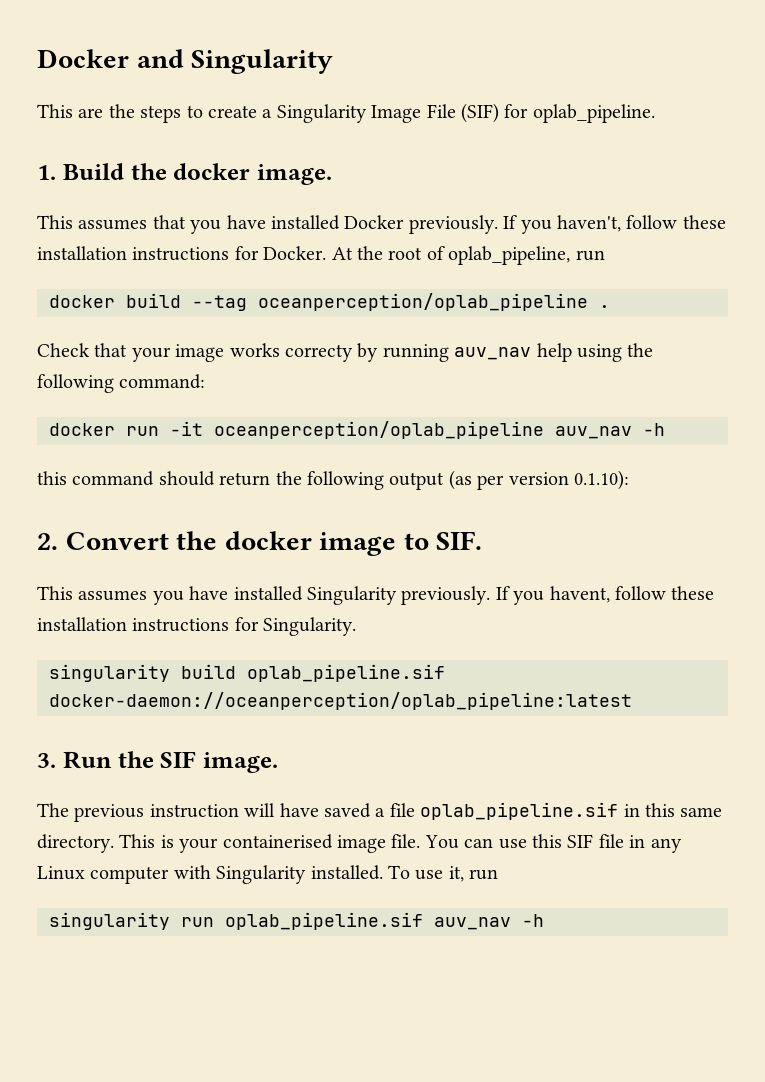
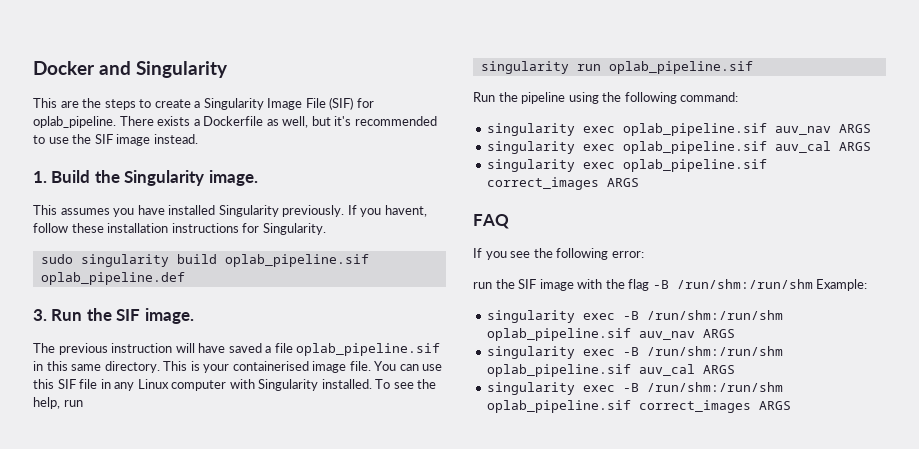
(655, 113) none -> [119,116,437,128] [33,134,198,146] There exists a Dockerfile as well, but it's recommended to use the SIF image instead.
[173,163,332,185] [37,215,726,234] [37,246,605,265] [49,293,610,311] [37,343,654,362] [37,374,206,393] [49,421,665,439] [37,470,629,490] [37,531,483,556] docker image. // This assumes that you have installed Docker previously. If you haven't, follow these installation instructions for Docker. At the root of oplab_pipeline, run // docker build --tag oceanperception/oplab_pipeline . // Check that your image works correcty by running auv_nav help using the following command: // docker run -it oceanperception/oplab_pipeline auv_nav -h // this command should return the following output (as per version 0.1.10): // 2. Convert the docker image to SIF. -> [124,170,258,186] Singularity image.
(357, 626) none -> [40,254,73,264] sudo
[49,692,632,710] docker-daemon://oceanperception/oplab_pipeline:latest -> [40,272,185,285] oplab_pipeline.def
[415,866,464,882] use it, -> [393,379,437,389] [33,397,60,409] see the help,
[434,914,544,930] auv_nav -h -> [473,92,739,104] [487,123,872,136] [487,141,872,154] [487,159,768,172] [487,177,640,190] [473,214,509,229] [473,248,644,260] [473,279,868,291] [487,310,784,323] [487,328,736,341] [487,346,784,359] [487,364,736,377] [487,382,784,395] [487,400,792,413] // Run the pipeline using the following command: // singularity exec oplab_pipeline.sif auv_nav ARGS // singularity exec oplab_pipeline.sif auv_cal ARGS // singularity exec oplab_pipeline.sif correct_images ARGS // FAQ // If you see the following error: // run the SIF image with the flag -B /run/shm:/run/shm Example: // singularity exec -B /run/shm:/run/shm oplab_pipeline.sif auv_nav ARGS // singularity exec -B /run/shm:/run/shm oplab_pipeline.sif auv_cal ARGS // singularity exec -B /run/shm:/run/shm oplab_pipeline.sif correct_images ARGS

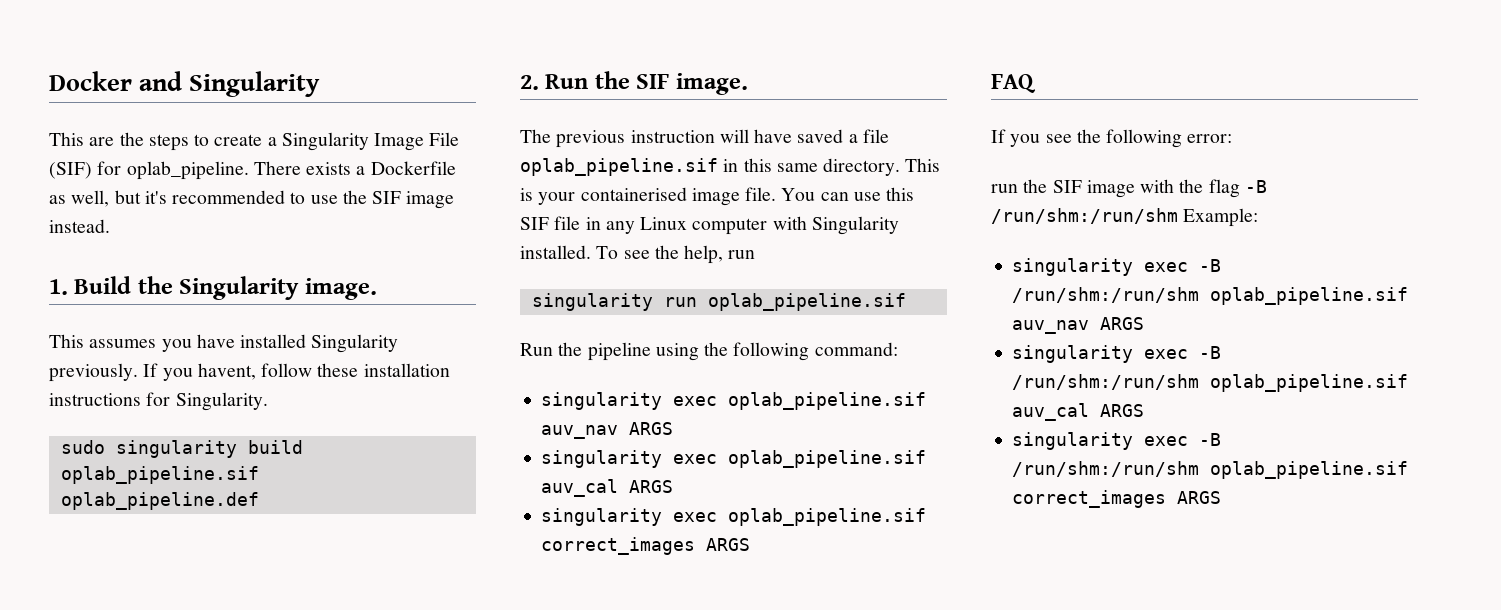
[33,309,47,321] 3. -> [520,75,539,90] 2.

